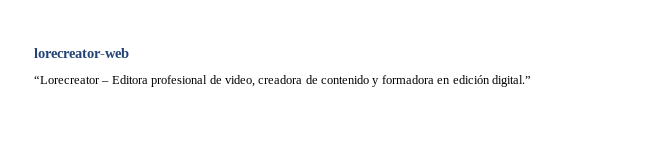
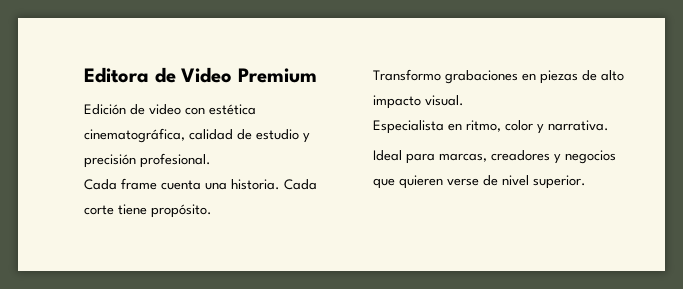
[34,48,129,58] [34,75,531,87] lorecreator-web // “Lorecreator – Editora profesional de video, creadora de contenido y formadora en edición digital.” -> [84,67,317,83] [84,104,256,115] [84,128,310,143] [84,153,211,168] [84,178,317,190] [84,204,212,218] [373,69,624,84] [373,95,464,109] [373,120,609,134] [373,150,616,164] [373,175,586,189] Editora de Video Premium // Edición de video con estética cinematográfica, calidad de estudio y precisión profesional. // Cada frame cuenta una historia. Cada corte tiene propósito. // Transformo grabaciones en piezas de alto impacto visual. // Especialista en ritmo, color y narrativa. // Ideal para marcas, creadores y negocios que quieren verse de nivel superior.

